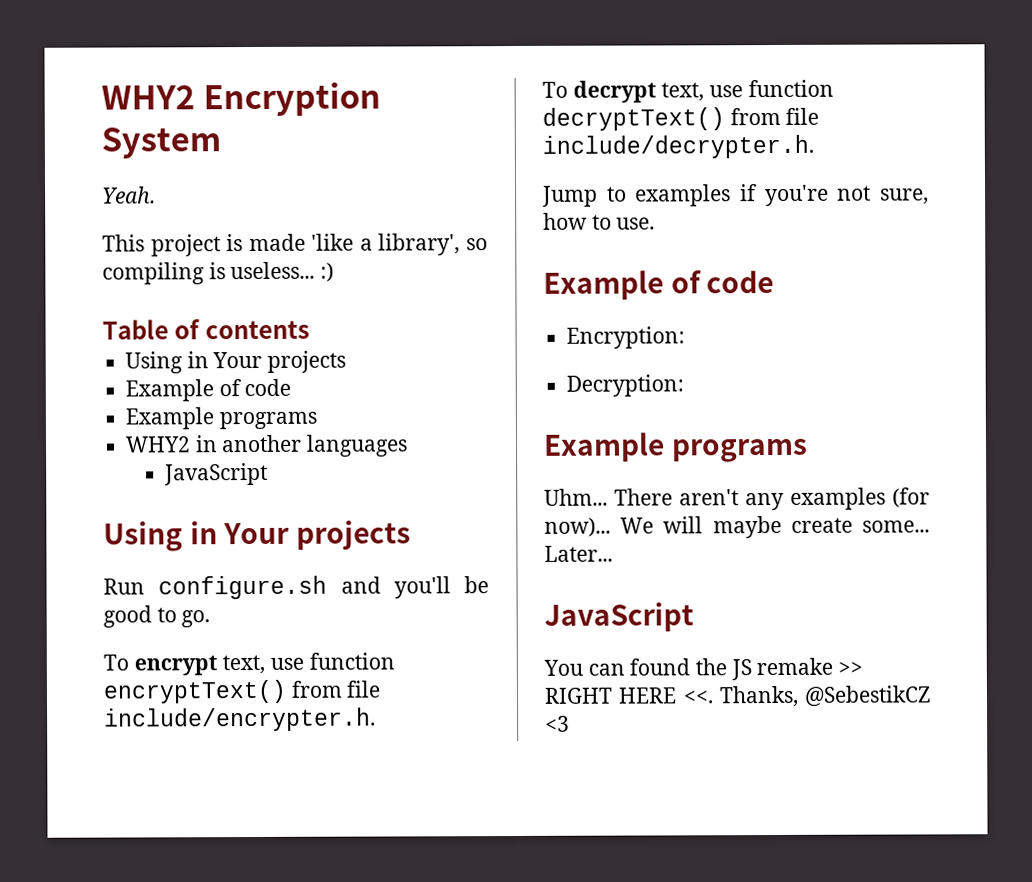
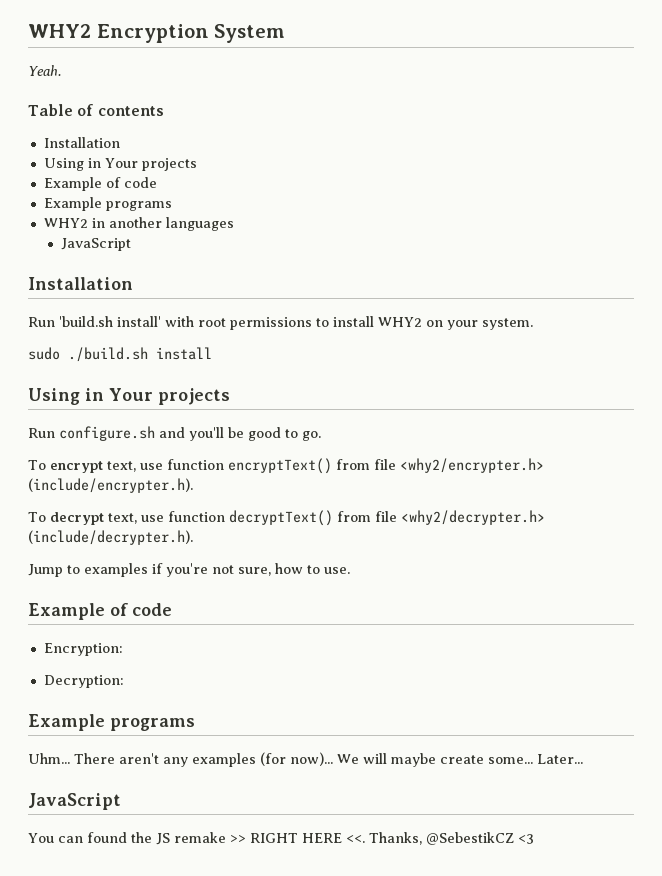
[102,233,488,257] [102,261,335,285] // This project is made 'like a library', so compiling is useless... :) -> (61, 70) none
(310, 330) none -> [43,137,120,148] // Installation
(268, 474) none -> [28,277,133,290] [28,316,533,330] [28,347,212,362] // Installation // Run 'build.sh install' with root permissions to install WHY2 on your system. // sudo ./build.sh install
[104,707,376,732] include/encrypter.h. -> [399,458,544,473] [28,478,193,493] <why2/encrypter.h> (include/encrypter.h).
[542,134,814,159] include/decrypter.h. -> [400,510,545,525] [28,530,193,545] <why2/decrypter.h> (include/decrypter.h).

